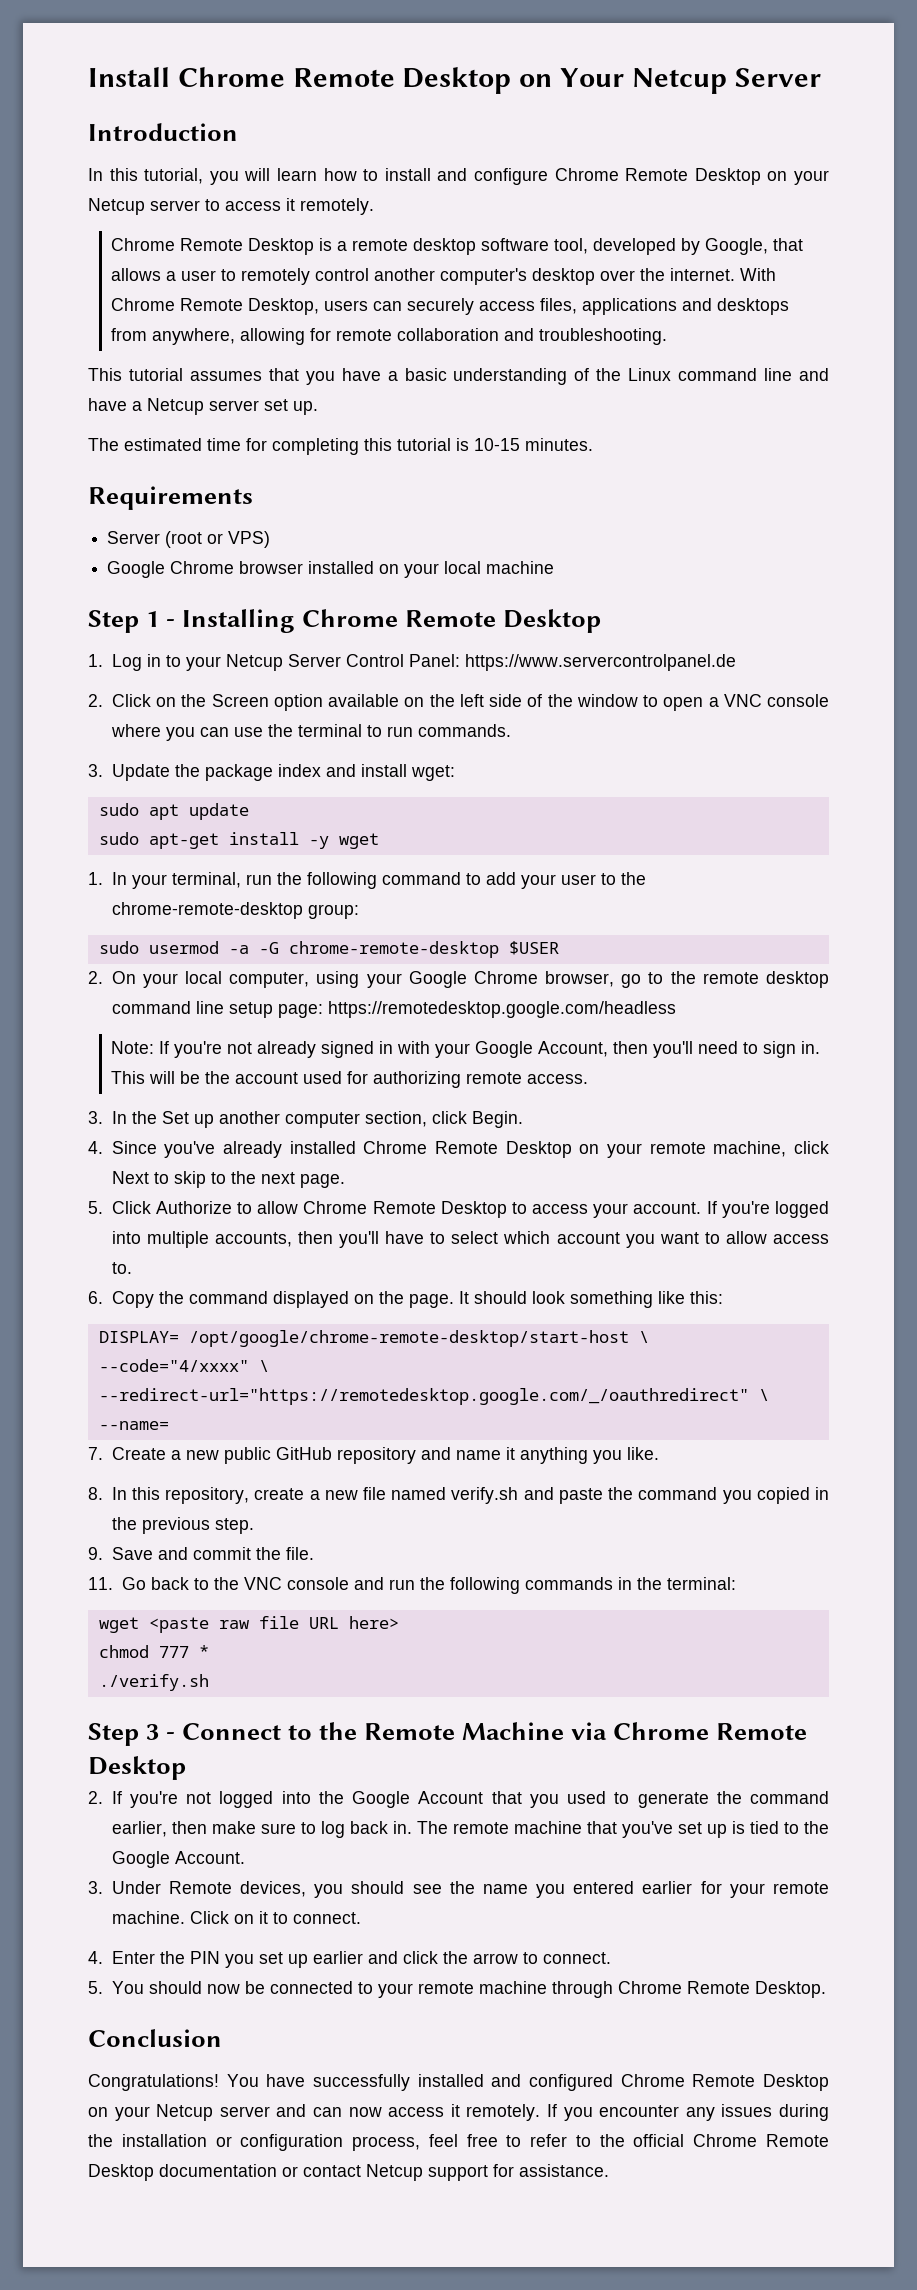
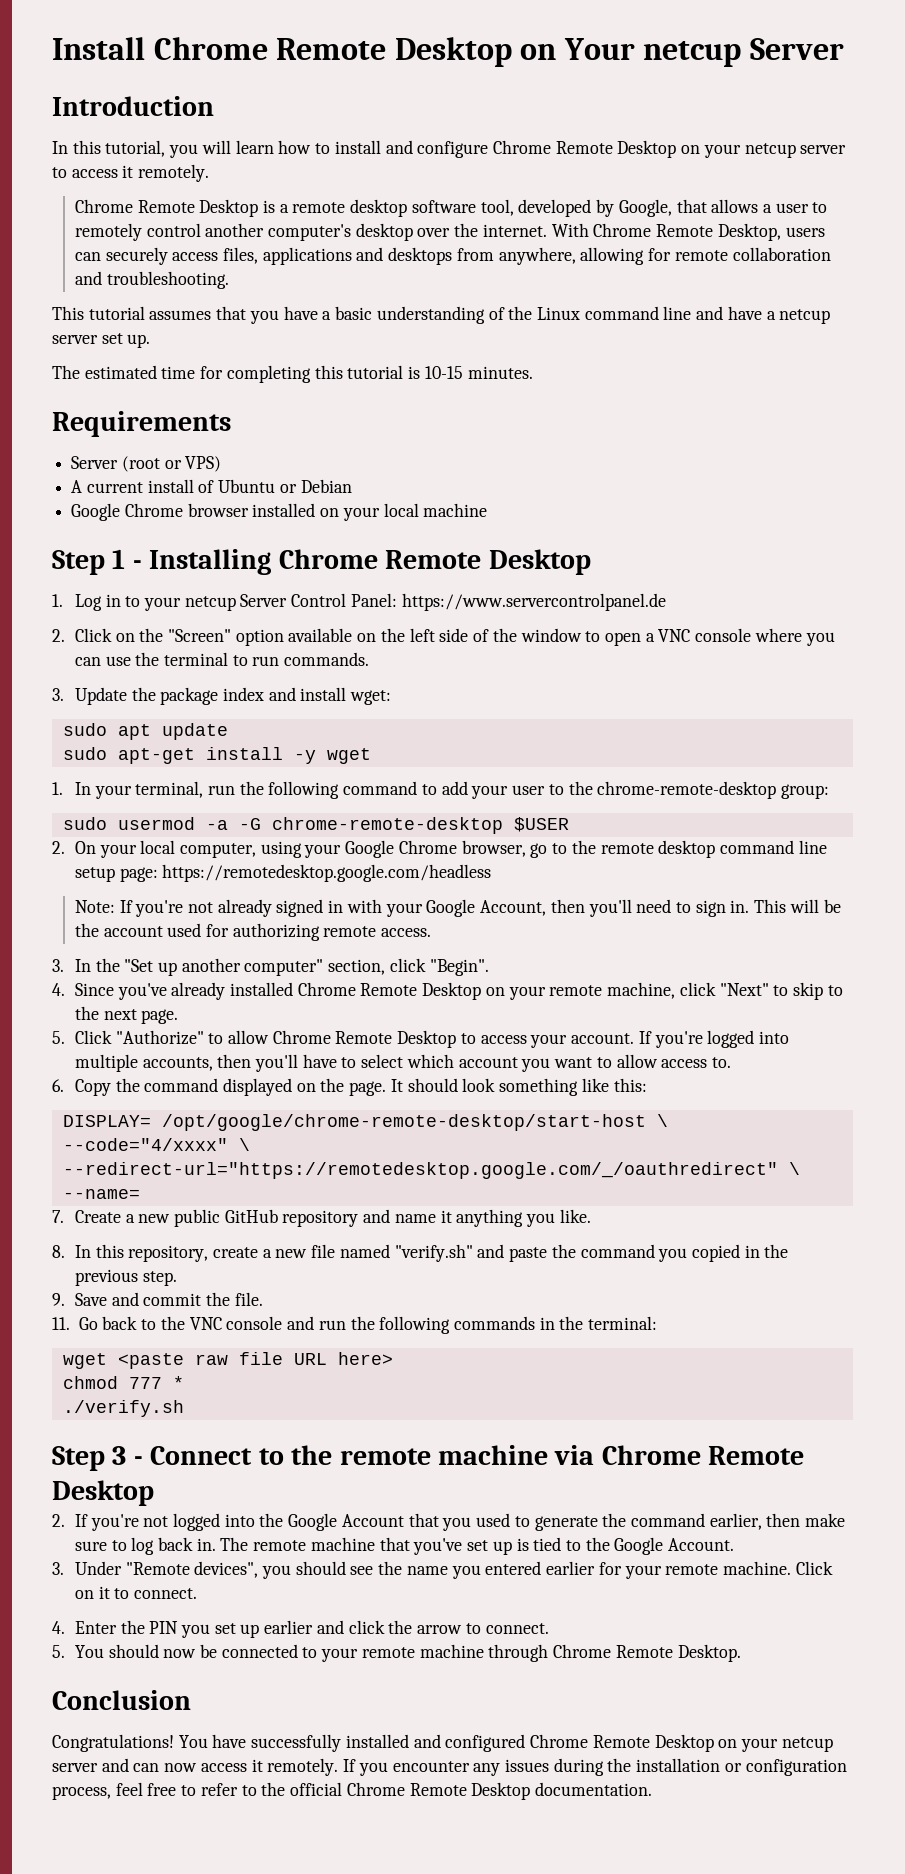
[631,68,727,94] Netcup -> [643,41,742,67] netcup
[88,198,145,215] Netcup -> [744,143,796,158] netcup
[147,398,204,415] Netcup -> [779,309,831,324] netcup
(271, 539) none -> [71,479,352,493] // A current install of Ubuntu or Debian
[225,654,283,671] Netcup -> [184,596,236,611] netcup
[211,694,269,707] Screen -> [168,629,232,642] "Screen"
[161,1111,189,1124] Set -> [124,959,154,972] "Set
[284,1112,360,1128] computer -> [244,959,324,976] computer"
[471,1111,523,1128] Begin. -> [429,959,489,976] "Begin".
[111,1171,149,1184] Next -> [719,983,769,996] "Next"
[155,1201,232,1214] Authorize -> [115,1030,204,1045] "Authorize"
[451,1487,519,1504] verify.sh -> [394,1244,473,1262] "verify.sh"
[364,1722,565,1740] Remote Machine -> [339,1445,548,1465] remote machine
[168,1881,307,1897] Remote devices, -> [125,1561,259,1578] "Remote devices",
[156,2104,214,2121] Netcup -> [781,1737,833,1752] netcup
[159,2164,609,2181] documentation or contact Netcup support for assistance. -> [534,1782,652,1796] documentation.

